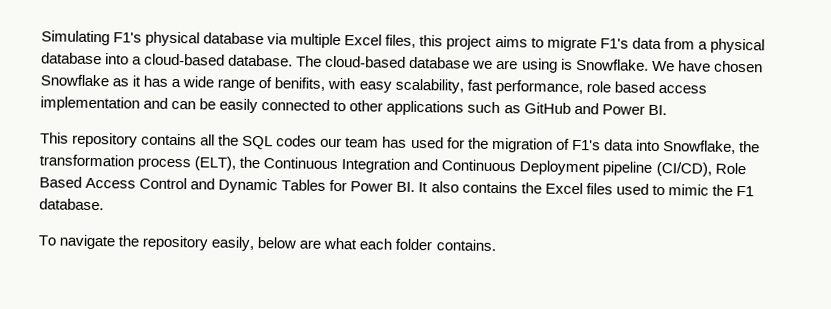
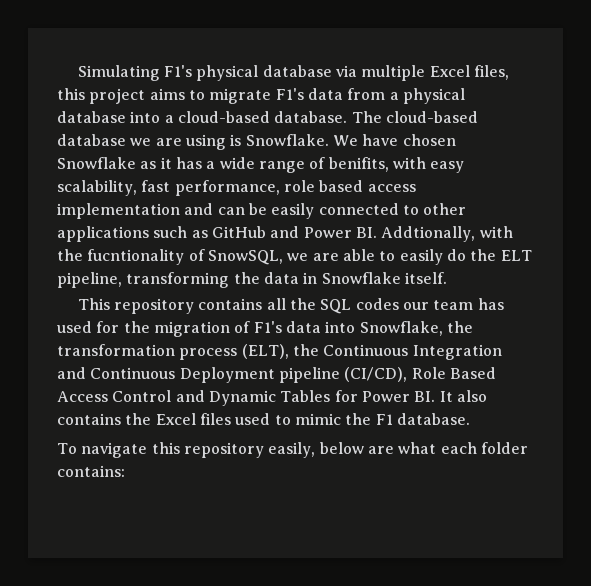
(667, 110) none -> [381,226,513,242] [57,249,532,265] [57,272,447,288] Addtionally, with the fucntionality of SnowSQL, we are able to easily do the ELT pipeline, transforming the data in Snowflake itself.
[118,235,140,247] the -> [151,442,180,454] this
[435,239,496,252] contains. -> [57,465,125,477] contains:

